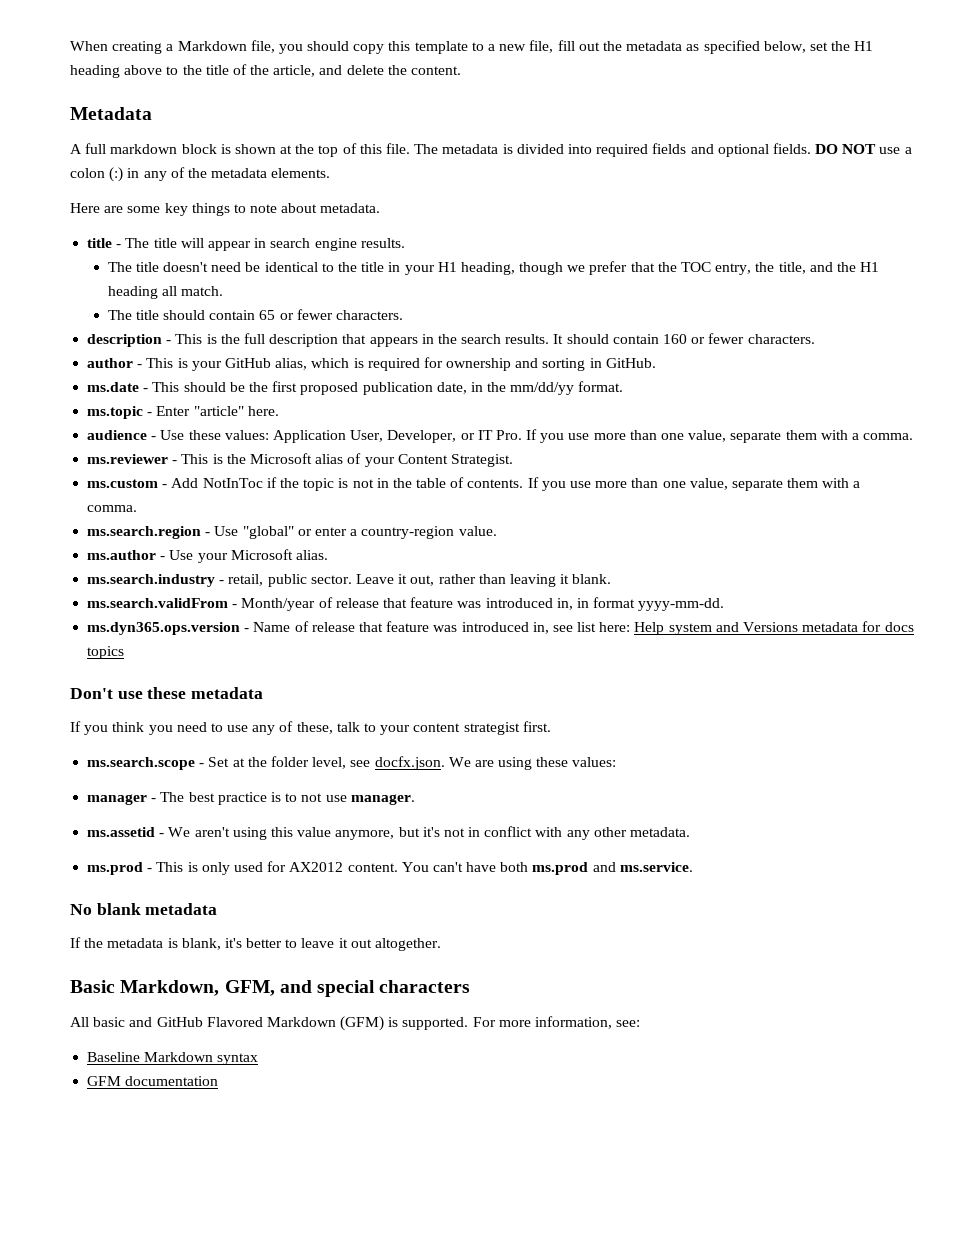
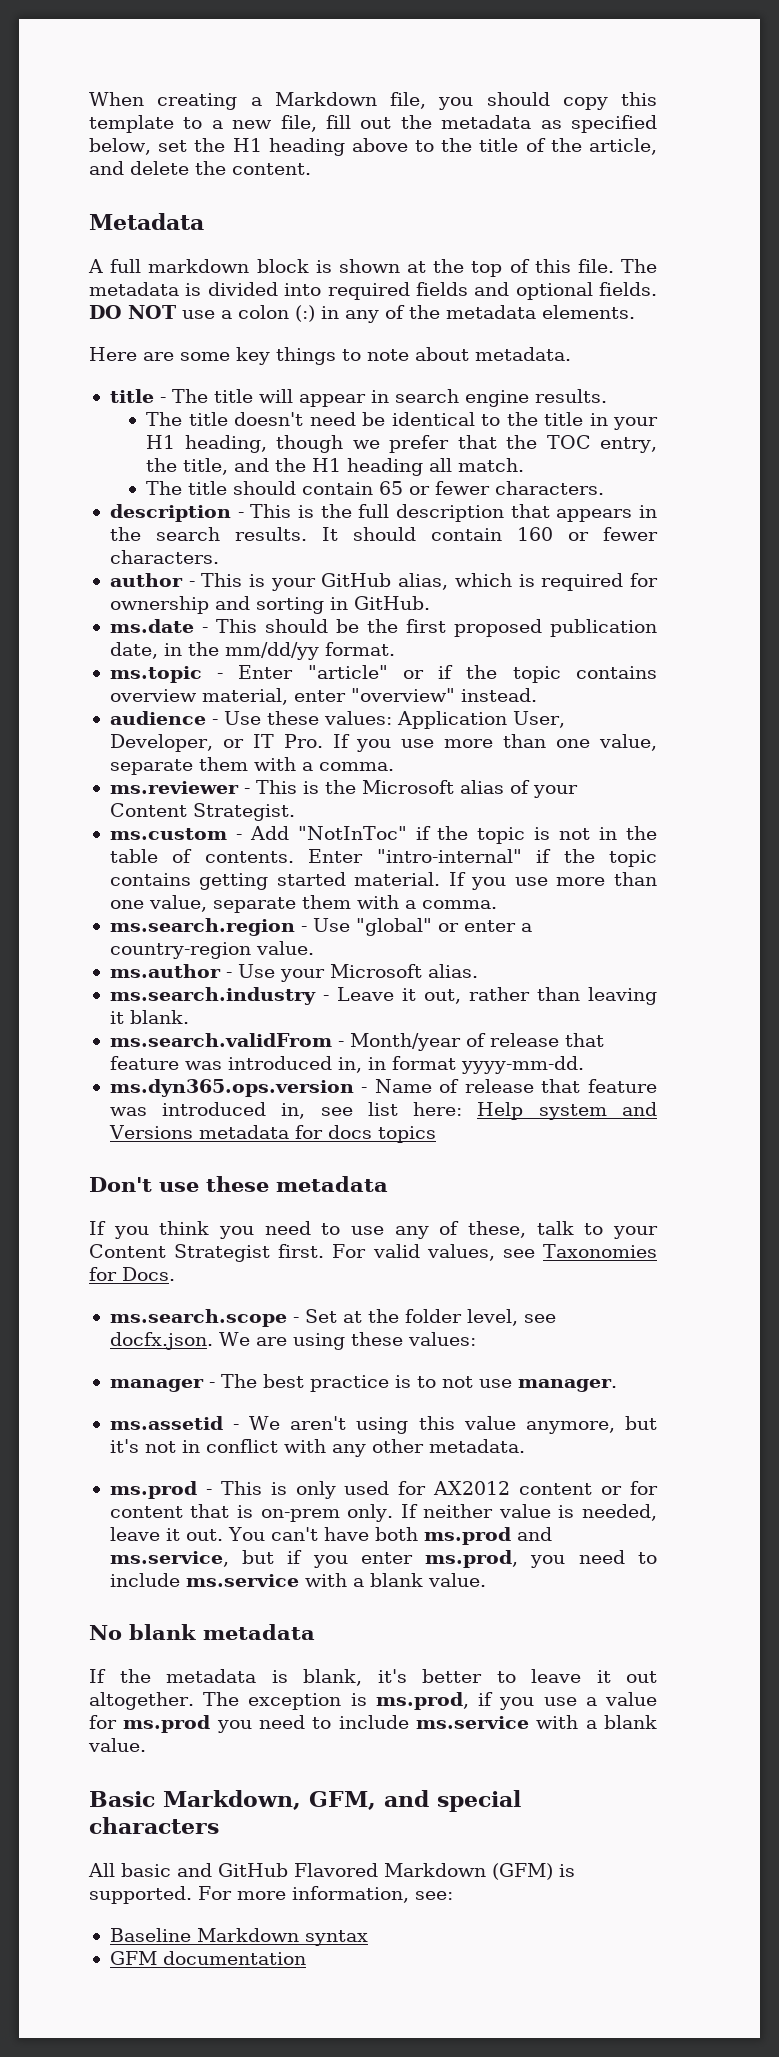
[247,406,279,416] here. -> [402,665,657,683] [109,688,537,705] or if the topic contains overview material, enter "overview" instead.
[202,478,263,488] NotInToc -> [297,826,407,840] "NotInToc"
(524, 483) none -> [308,849,657,867] [109,872,441,890] Enter "intro-internal" if the topic contains getting started material.
[228,574,352,587] retail, public sector. -> (329, 998) none
[413,722,520,735] content strategist -> [89,1244,271,1262] Content Strategist
(551, 726) none -> [332,1244,658,1261] [89,1267,175,1281] For valid values, see Taxonomies for Docs.
[347,863,398,872] content. -> [519,1481,658,1495] [109,1504,657,1522] [109,1527,223,1541] content or for content that is on-prem only. If neither value is needed, leave it out.
[619,862,693,872] ms.service. -> [109,1550,657,1568] [109,1573,486,1587] ms.service, but if you enter ms.prod, you need to include ms.service with a blank value.
(442, 944) none -> [203,1692,658,1710] [89,1715,657,1733] [88,1738,146,1752] The exception is ms.prod, if you use a value for ms.prod you need to include ms.service with a blank value.

